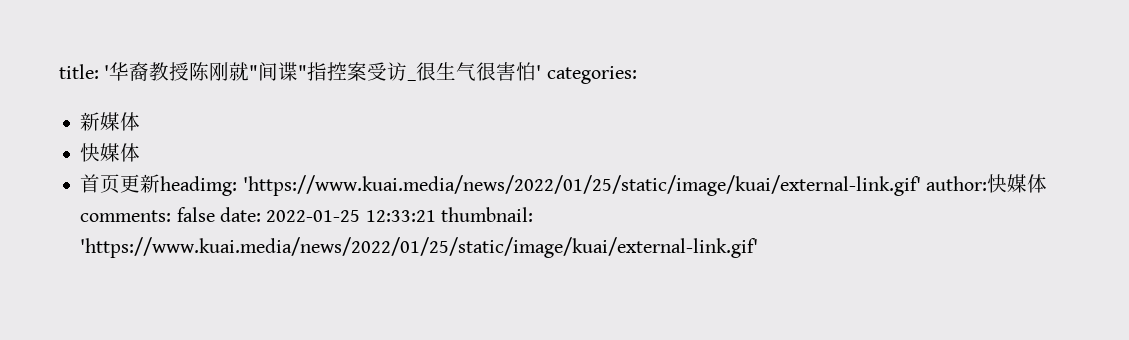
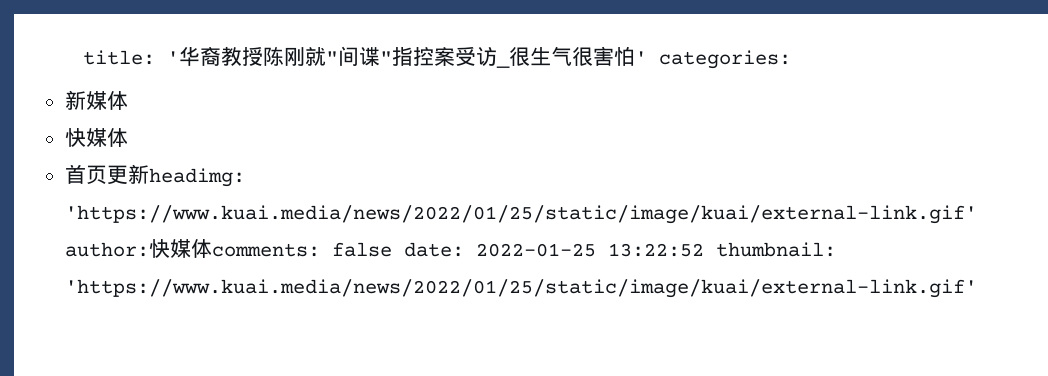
[365,210,436,222] 12:33:21 -> [607,243,704,257] 13:22:52

